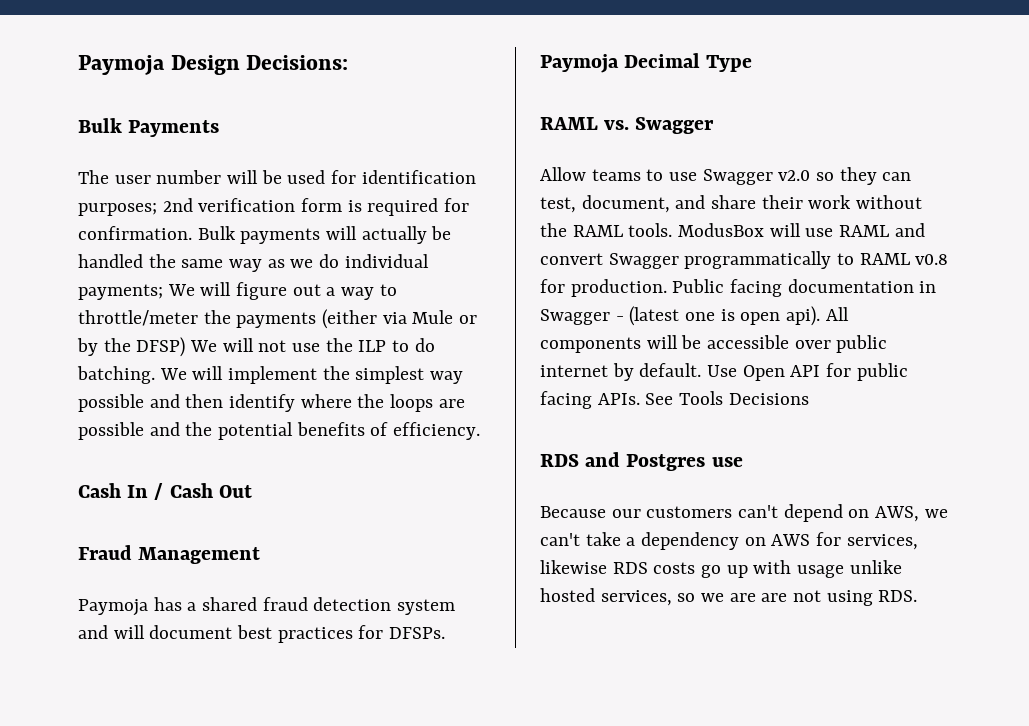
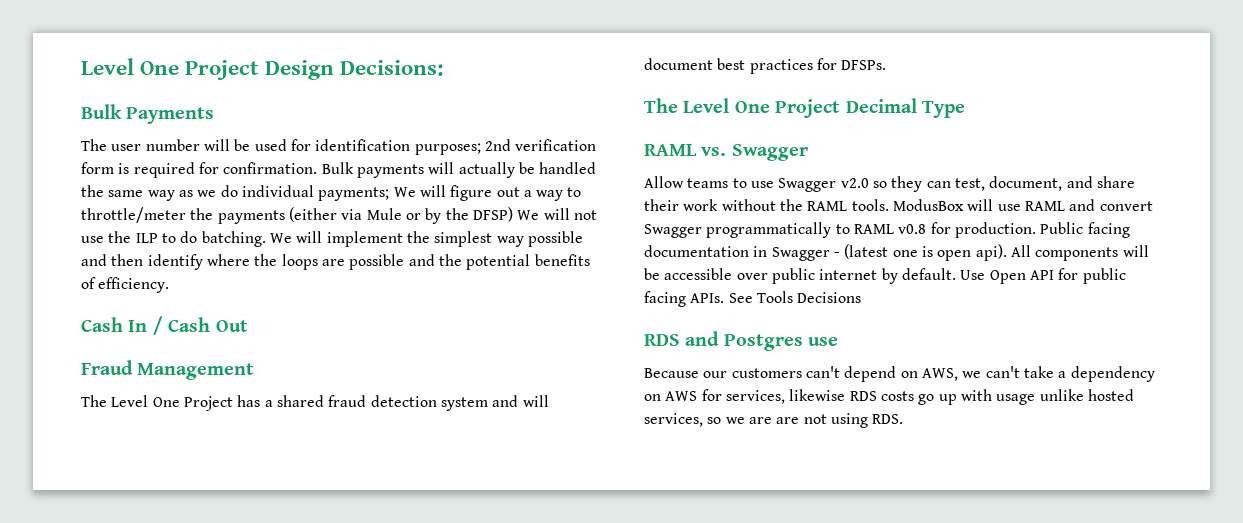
[78,55,165,75] Paymoja -> [81,58,260,80] Level One Project
[78,599,148,616] Paymoja -> [81,395,233,411] The Level One Project
[540,54,619,73] Paymoja -> [644,98,841,118] The Level One Project

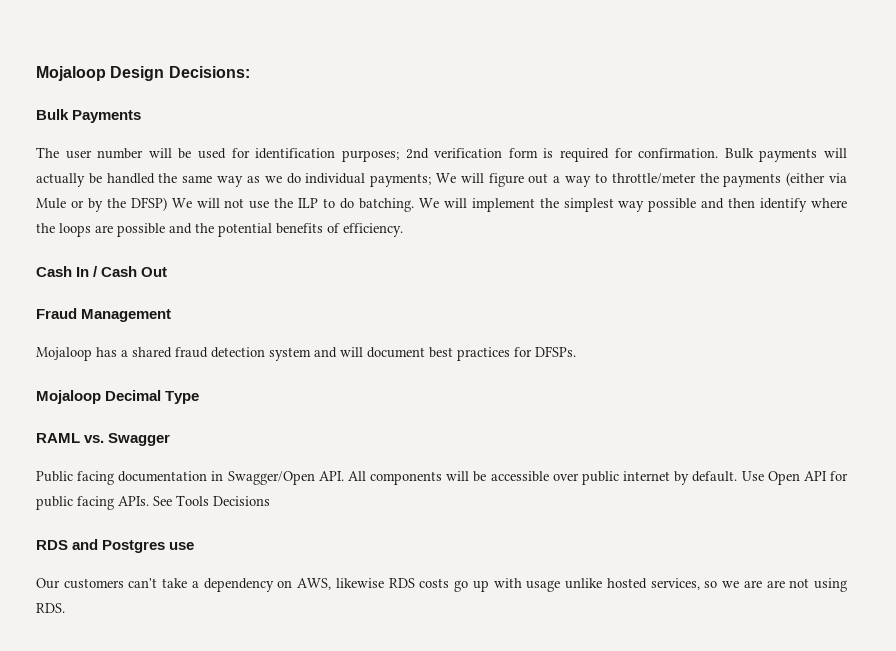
[81,58,260,80] Level One Project -> [36,66,106,81] Mojaloop
[81,395,233,411] The Level One Project -> [36,347,92,361] Mojaloop
[644,98,841,118] The Level One Project -> [36,390,101,404] Mojaloop
[644,176,1135,192] [644,199,1153,211] [644,222,1130,238] [644,244,1007,261] Allow teams to use Swagger v2.0 so they can test, document, and share their work without the RAML tools. ModusBox will use RAML and convert Swagger programmatically to RAML v0.8 for production. Public facing documentation in Swagger - (latest one is open api). -> [36,471,344,485] Public facing documentation in Swagger/Open API.
[644,366,982,382] Because our customers can't depend on AWS, we -> [36,578,124,589] Our customers
[665,389,785,404] AWS for services, -> [297,578,332,590] AWS,

